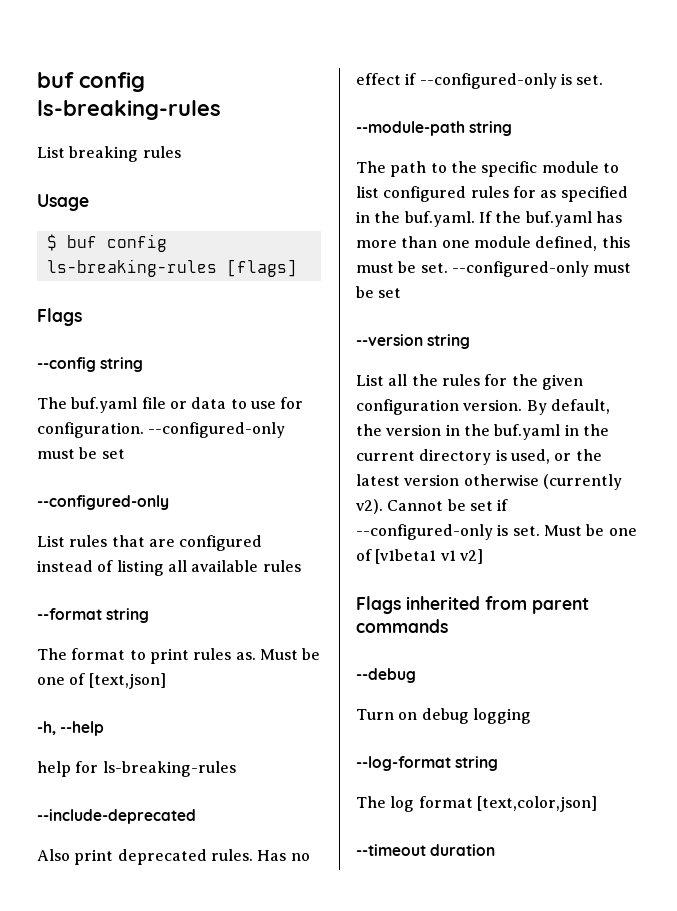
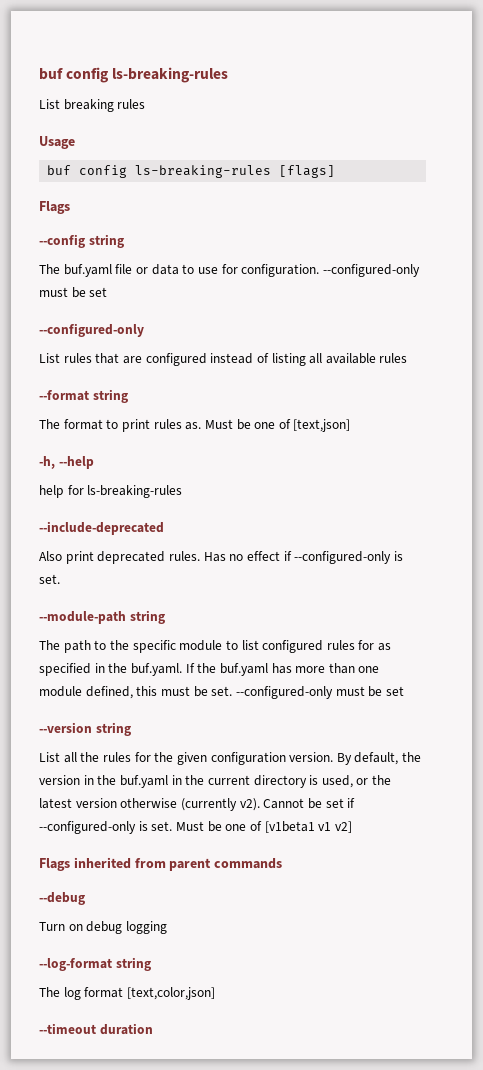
[46,234,57,251] $ -> (75, 142) none

